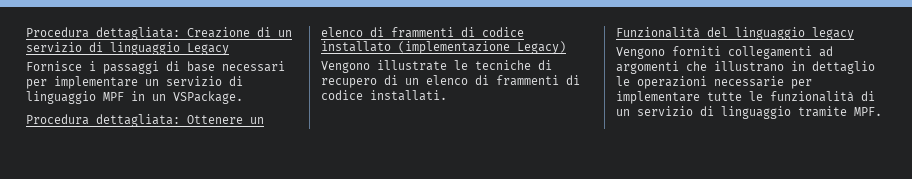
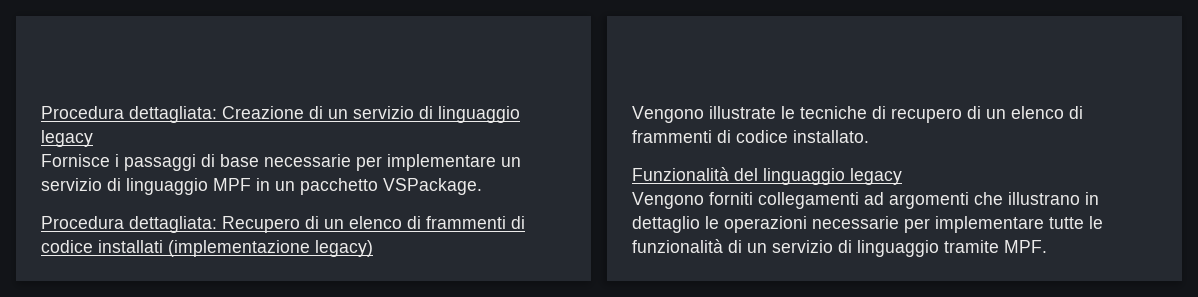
[187,43,229,55] Legacy -> [41,130,93,147] legacy
[222,61,285,72] necessari -> [264,154,351,167] necessarie
(166, 97) none -> [300,178,378,195] pacchetto
[187,115,264,124] [321,27,524,38] [321,41,566,54] Ottenere un elenco di frammenti di codice installato (implementazione Legacy) -> [222,216,525,233] [41,240,373,257] Recupero di un elenco di frammenti di codice installati (implementazione legacy)
[370,90,447,101] installati. -> [793,130,869,143] installato.

